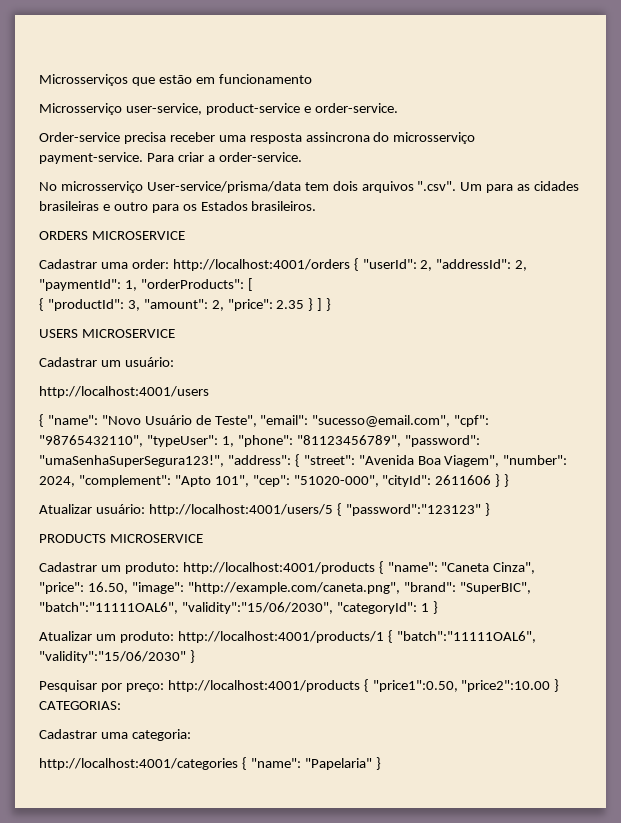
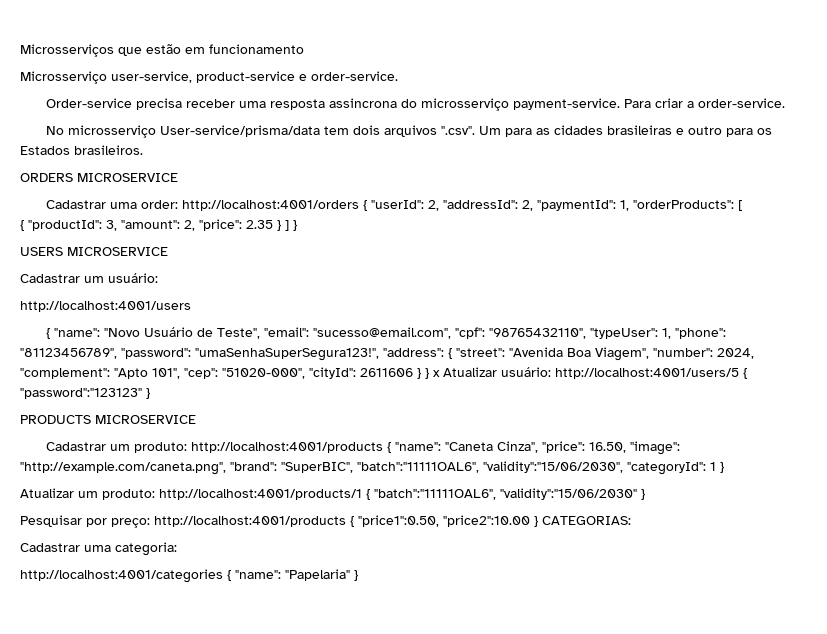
(510, 480) // -> [433,370,440,377] x

